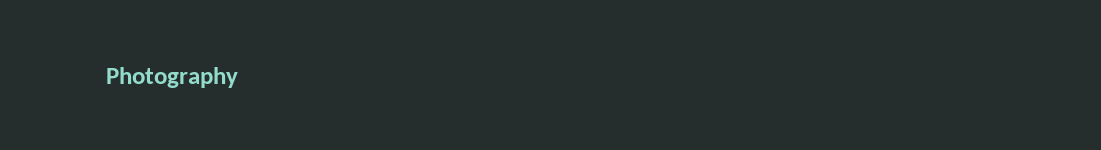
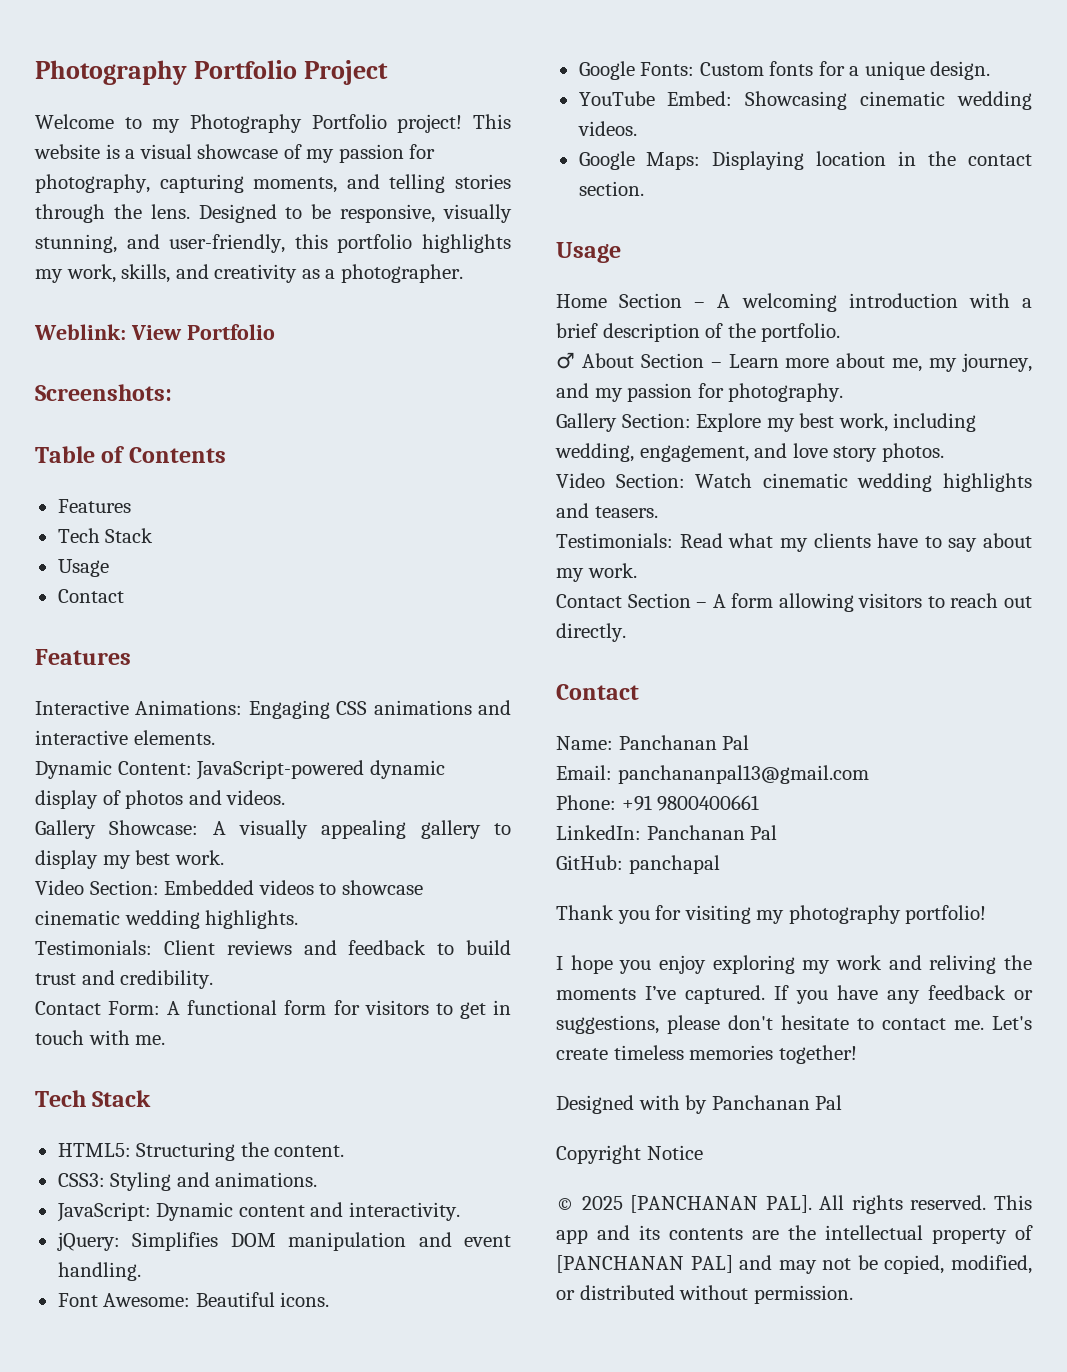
[106,67,238,88] Photography -> [35,60,389,85] [35,114,512,133] [34,144,436,163] [35,174,512,193] [35,204,512,223] [35,234,512,253] [35,264,463,283] [34,324,275,340] [35,384,172,401] [35,446,226,463] [57,499,131,513] [57,528,154,543] [57,559,109,577] [57,589,124,603] [35,649,131,665] [35,700,512,719] [35,730,215,745] [35,760,445,780] [35,790,286,809] [35,820,511,839] [35,850,224,869] [35,880,423,895] [35,910,299,929] [35,940,511,955] [35,970,214,989] [35,1000,511,1019] [35,1030,166,1045] [35,1090,152,1107] [57,1142,345,1161] [57,1172,318,1191] [56,1202,460,1222] [56,1232,512,1251] [57,1262,141,1281] [57,1292,330,1307] [578,61,991,80] [578,91,1032,110] [577,121,637,136] [578,151,1032,170] [578,181,644,196] [556,242,621,263] [556,293,1032,312] [556,323,841,342] [556,352,1032,372] [556,383,844,402] [556,413,977,432] [555,443,944,462] [556,473,1032,492] [556,503,658,518] [556,533,1032,552] [556,563,637,582] [556,593,1032,612] [556,623,626,642] [556,684,639,700] [556,735,750,750] [556,765,869,784] [556,795,760,811] [556,825,778,840] [556,855,720,874] [556,905,987,924] [556,955,1032,974] [556,985,1033,1004] [556,1015,1032,1034] [556,1045,857,1064] [556,1095,843,1114] [556,1145,703,1164] [556,1195,1032,1214] [556,1225,1033,1244] [556,1255,1032,1274] [556,1285,853,1304] Photography Portfolio Project // Welcome to my Photography Portfolio project! This website is a visual showcase of my passion for photography, capturing moments, and telling stories through the lens. Designed to be responsive, visually stunning, and user-friendly, this portfolio highlights my work, skills, and creativity as a photographer. // Weblink: View Portfolio // Screenshots: // Table of Contents // Features // Tech Stack // Usage // Contact // Features // Interactive Animations: Engaging CSS animations and interactive elements. // Dynamic Content: JavaScript-powered dynamic display of photos and videos. // Gallery Showcase: A visually appealing gallery to display my best work. // Video Section: Embedded videos to showcase cinematic wedding highlights. // Testimonials: Client reviews and feedback to build trust and credibility. // Contact Form: A functional form for visitors to get in touch with me. // Tech Stack // HTML5: Structuring the content. // CSS3: Styling and animations. // JavaScript: Dynamic content and interactivity. // jQuery: Simplifies DOM manipulation and event handling. // Font Awesome: Beautiful icons. // Google Fonts: Custom fonts for a unique design. // YouTube Embed: Showcasing cinematic wedding videos. // Google Maps: Displaying location in the contact section. // Usage // Home Section – A welcoming introduction with a brief description of the portfolio. // ♂ About Section – Learn more about me, my journey, and my passion for photography. // Gallery Section: Explore my best work, including wedding, engagement, and love story photos. // Video Section: Watch cinematic wedding highlights and teasers. // Testimonials: Read what my clients have to say about my work. // Contact Section – A form allowing visitors to reach out directly. // Contact // Name: Panchanan Pal // Email: panchananpal13@gmail.com // Phone: +91 9800400661 // LinkedIn: Panchanan Pal // GitHub: panchapal // Thank you for visiting my photography portfolio! // I hope you enjoy exploring my work and reliving the moments I’ve captured. If you have any feedback or suggestions, please don't hesitate to contact me. Let's create timeless memories together! // Designed with by Panchanan Pal // Copyright Notice // © 2025 [PANCHANAN PAL]. All rights reserved. This app and its contents are the intellectual property of [PANCHANAN PAL] and may not be copied, modified, or distributed without permission.

